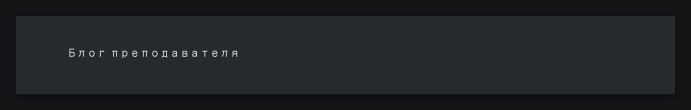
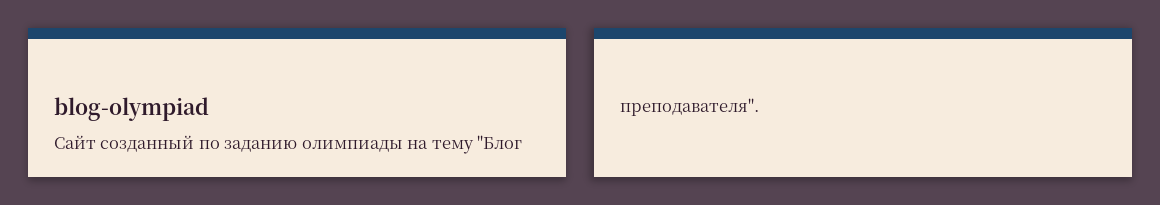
[67,48,240,59] Блог преподавателя -> [54,97,209,121] [54,135,523,154] [620,98,759,116] blog-olympiad // Сайт созданный по заданию олимпиады на тему "Блог преподавателя".

